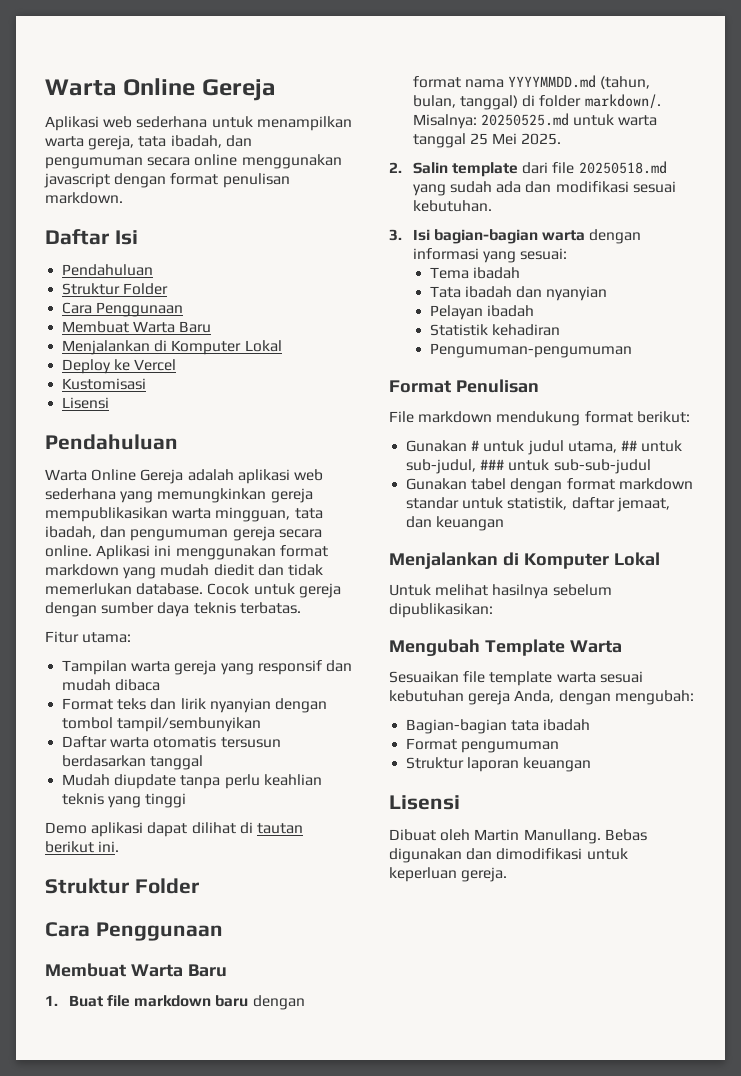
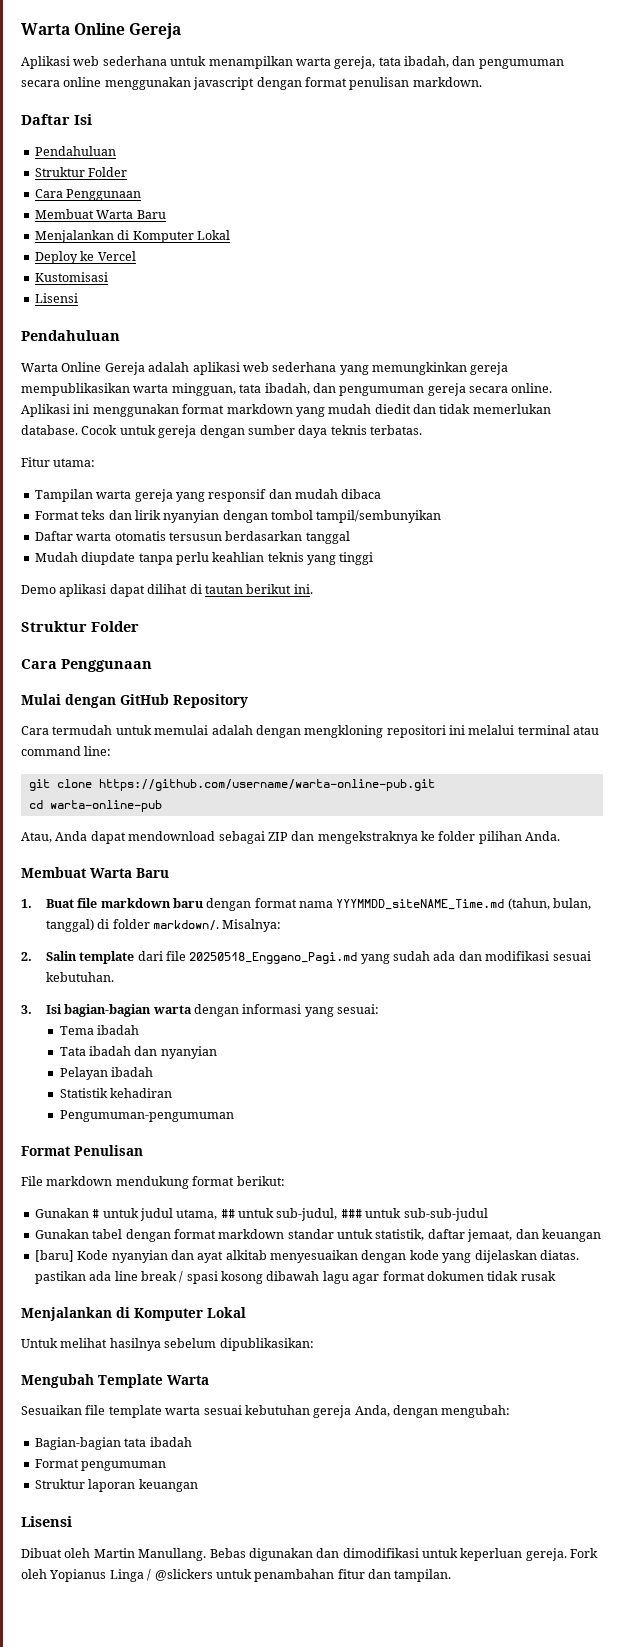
(223, 931) none -> [21,694,248,708] [21,725,600,738] [21,746,112,756] [28,779,435,791] [28,800,162,812] [21,831,561,844] // Mulai dengan GitHub Repository // Cara termudah untuk memulai adalah dengan mengkloning repositori ini melalui terminal atau command line: // git clone https://github.com/username/warta-online-pub.git // cd warta-online-pub // Atau, Anda dapat mendownload sebagai ZIP dan mengekstraknya ke folder pilihan Anda.
[508,75,597,88] YYYYMMDD.md -> [336,899,505,910] YYYMMDD_siteNAME_Time.md
[480,113,658,126] [412,133,562,148] 20250525.md untuk warta tanggal 25 Mei 2025. -> (282, 925) none
[578,161,667,174] 20250518.md -> [189,952,358,964] 20250518_Enggano_Pagi.md
(505, 523) none -> [34,1250,579,1263] [34,1271,556,1284] // [baru] Kode nyanyian dan ayat alkitab menyesuaikan dengan kode yang dijelaskan diatas. pastikan ada line break / spasi kosong dibawah lagu agar format dokumen tidak rusak
(508, 874) none -> [570,1548,599,1558] [21,1569,452,1582] Fork oleh Yopianus Linga / @slickers untuk penambahan fitur dan tampilan.

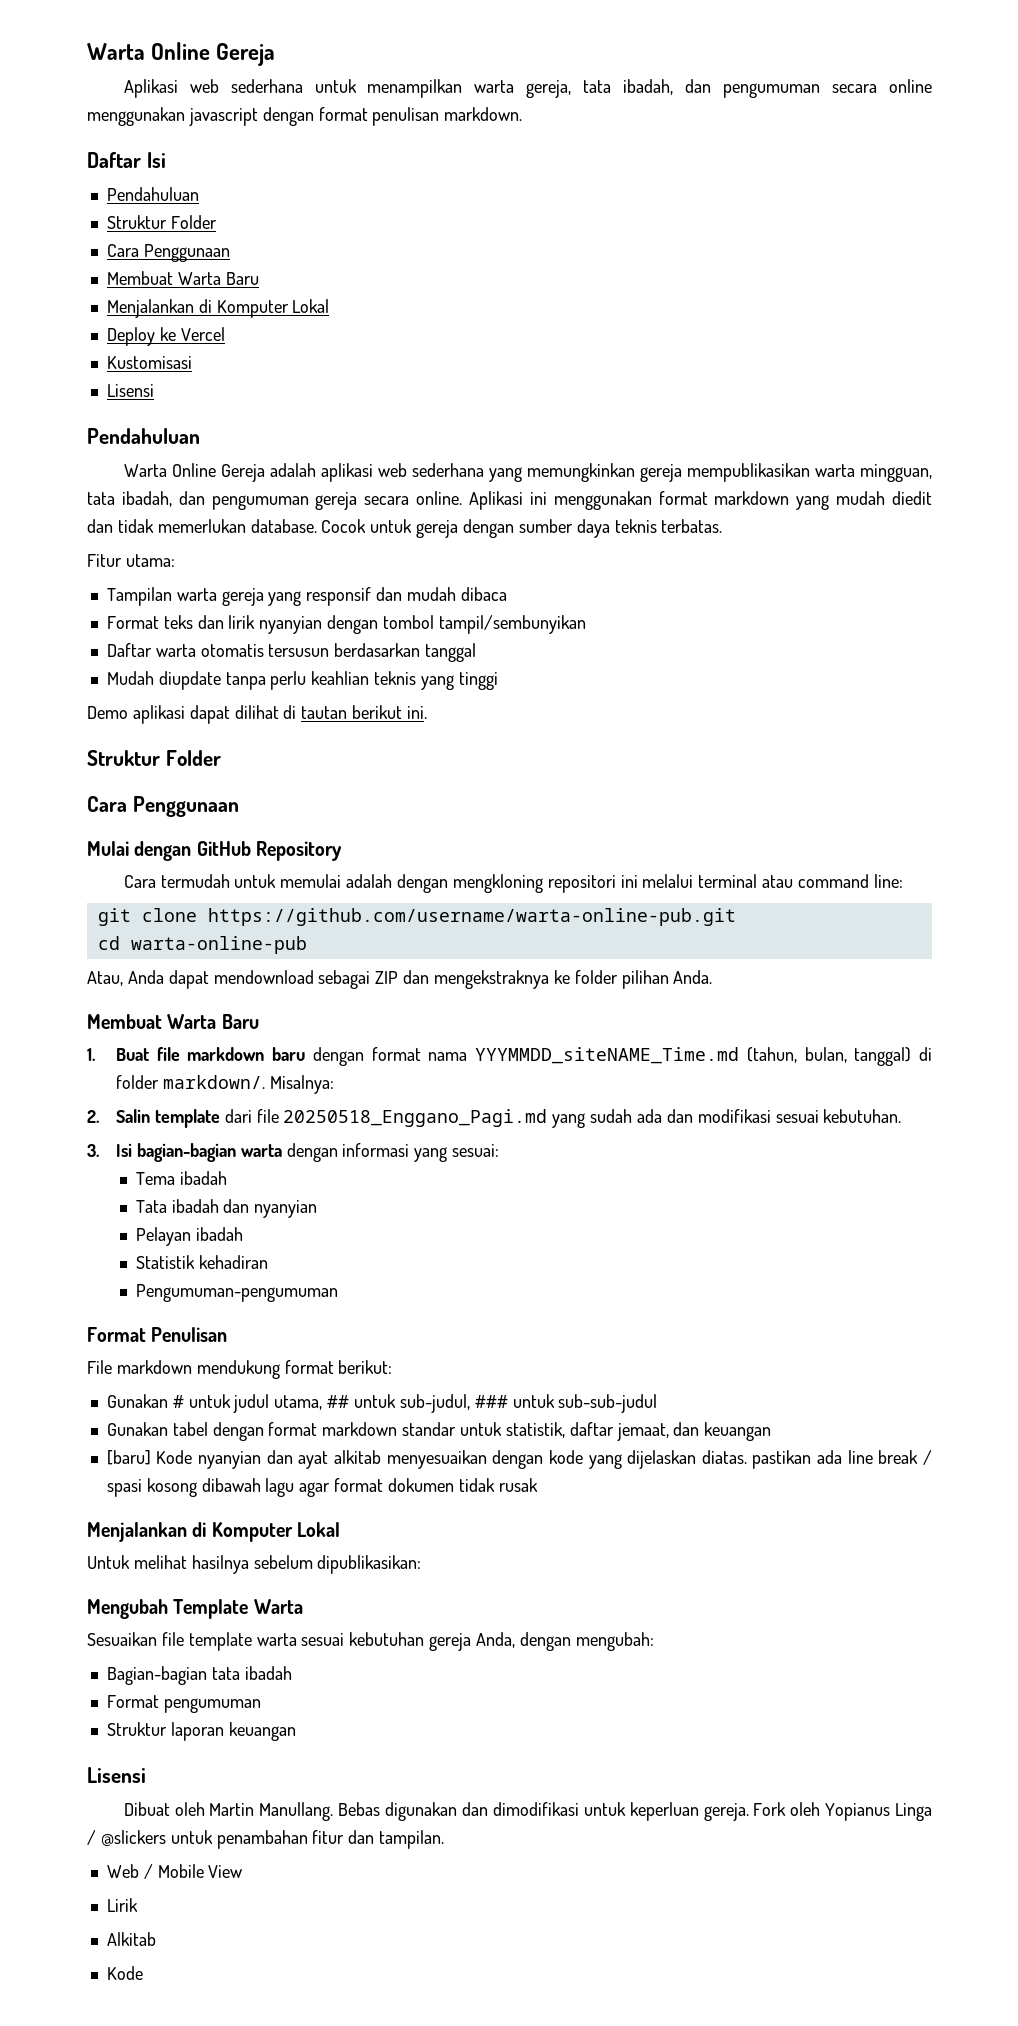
(452, 1575) none -> [106,1864,243,1879] [106,1898,138,1912] [106,1932,156,1946] [106,1966,143,1980] // Web / Mobile View // Lirik // Alkitab // Kode

